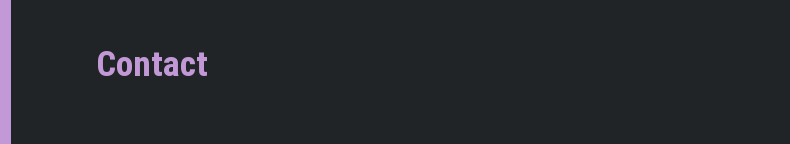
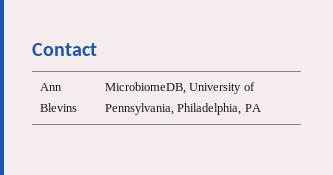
(208, 63) none -> [40,83,63,91] [40,103,78,112] [105,82,255,94] [105,103,261,115] // Ann Blevins | MicrobiomeDB, University of Pennsylvania, Philadelphia, PA

